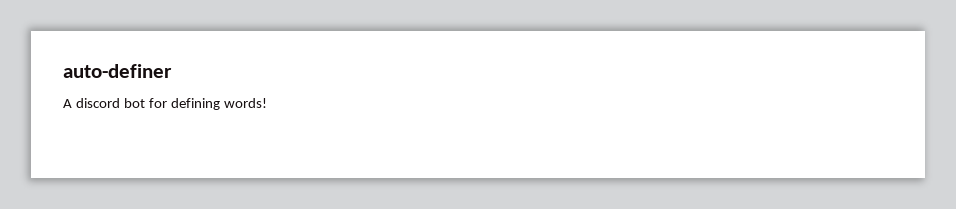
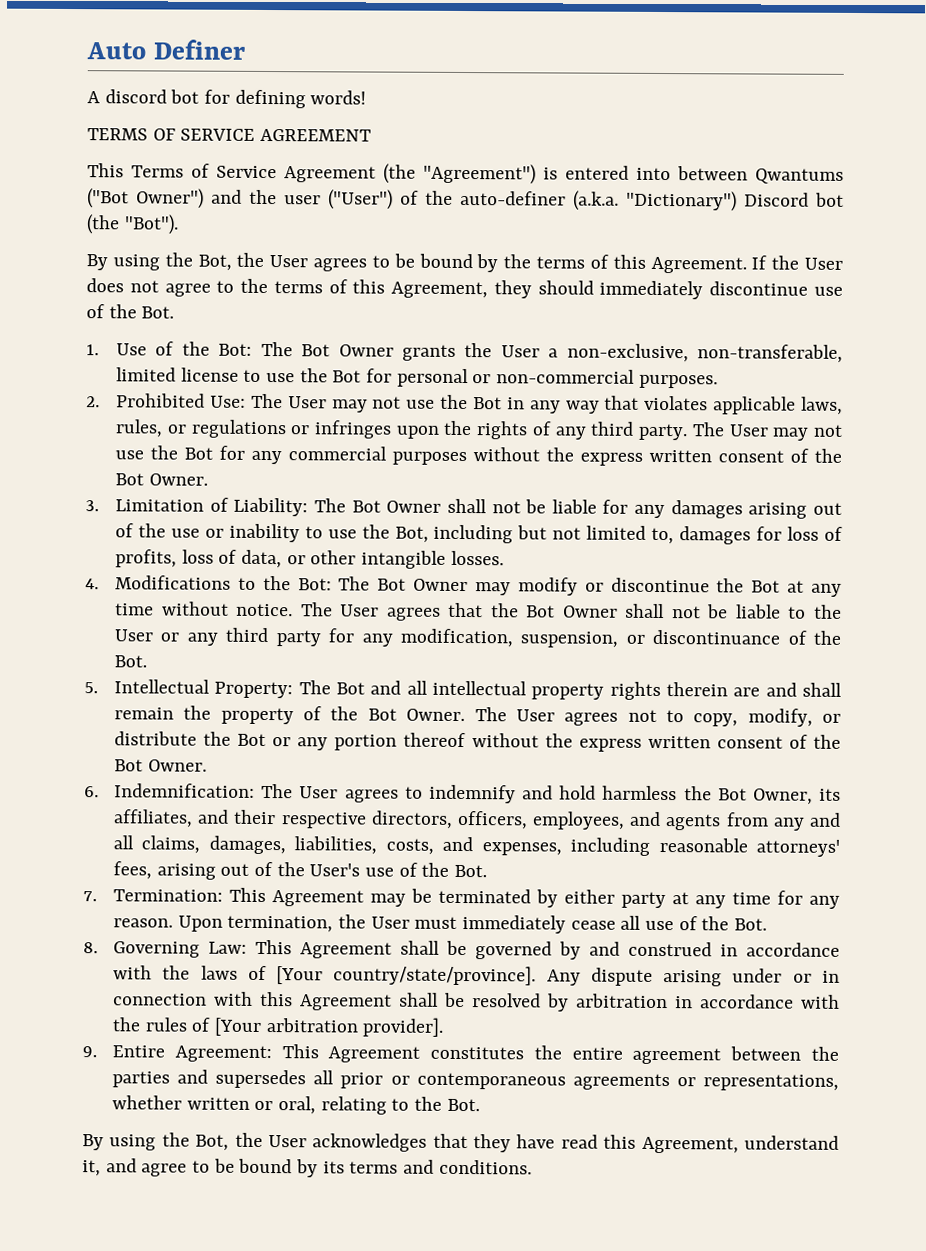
[63,64,172,78] auto-definer -> [86,39,245,60] Auto Definer
(267, 103) none -> [87,128,372,142] [87,163,844,185] [87,188,844,212] [86,214,179,235] [86,252,844,274] [86,278,843,300] [86,304,175,319] [86,341,844,363] [116,367,718,389] [86,393,843,415] [115,419,843,441] [115,445,843,466] [115,473,208,486] [85,497,842,519] [115,523,844,545] [115,549,504,569] [85,575,843,597] [115,601,843,621] [114,627,842,648] [114,655,148,668] [84,679,843,701] [114,705,842,727] [114,731,842,752] [114,759,207,772] [84,783,842,805] [113,809,842,831] [113,835,841,857] [113,861,488,880] [83,887,841,909] [113,914,768,934] [83,939,840,960] [113,965,840,987] [113,991,840,1012] [112,1017,445,1037] [82,1044,839,1065] [112,1069,839,1091] [112,1095,480,1115] [82,1132,839,1154] [82,1158,532,1178] // TERMS OF SERVICE AGREEMENT // This Terms of Service Agreement (the "Agreement") is entered into between Qwantums ("Bot Owner") and the user ("User") of the auto-definer (a.k.a. "Dictionary") Discord bot (the "Bot"). // By using the Bot, the User agrees to be bound by the terms of this Agreement. If the User does not agree to the terms of this Agreement, they should immediately discontinue use of the Bot. // 1. Use of the Bot: The Bot Owner grants the User a non-exclusive, non-transferable, limited license to use the Bot for personal or non-commercial purposes. // 2. Prohibited Use: The User may not use the Bot in any way that violates applicable laws, rules, or regulations or infringes upon the rights of any third party. The User may not use the Bot for any commercial purposes without the express written consent of the Bot Owner. // 3. Limitation of Liability: The Bot Owner shall not be liable for any damages arising out of the use or inability to use the Bot, including but not limited to, damages for loss of profits, loss of data, or other intangible losses. // 4. Modifications to the Bot: The Bot Owner may modify or discontinue the Bot at any time without notice. The User agrees that the Bot Owner shall not be liable to the User or any third party for any modification, suspension, or discontinuance of the Bot. // 5. Intellectual Property: The Bot and all intellectual property rights therein are and shall remain the property of the Bot Owner. The User agrees not to copy, modify, or distribute the Bot or any portion thereof without the express written consent of the Bot Owner. // 6. Indemnification: The User agrees to indemnify and hold harmless the Bot Owner, its affiliates, and their respective directors, officers, employees, and agents from any and all claims, damages, liabilities, costs, and expenses, including reasonable attorneys' fees, arising out of the User's use of the Bot. // 7. Termination: This Agreement may be terminated by either party at any time for any reason. Upon termination, the User must immediately cease all use of the Bot. // 8. Governing Law: This Agreement shall be governed by and construed in accordance with the laws of [Your country/state/province]. Any dispute arising under or in connection with this Agreement shall be resolved by arbitration in accordance with the rules of [Your arbitration provider]. // 9. Entire Agreement: This Agreement constitutes the entire agreement between the parties and supersedes all prior or contemporaneous agreements or representations, whether written or oral, relating to the Bot. // By using the Bot, the User acknowledges that they have read this Agreement, understand it, and agree to be bound by its terms and conditions.

